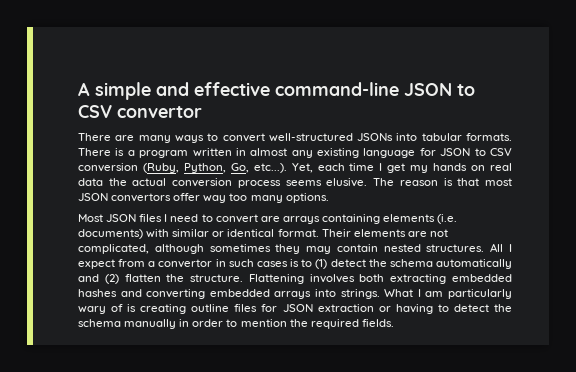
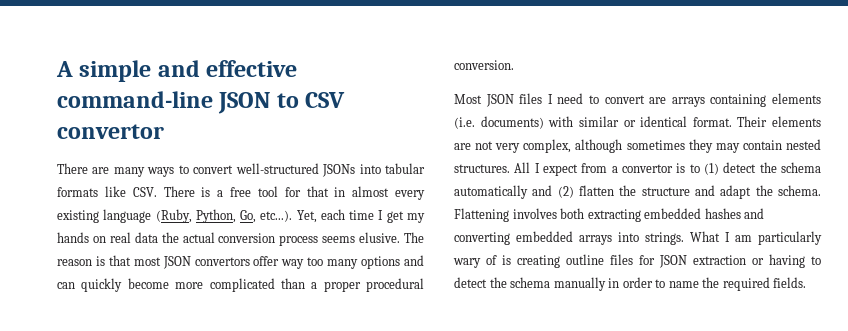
[466,133,512,141] [78,148,232,158] formats. There is a program written -> [57,186,329,197] formats like CSV. There is a free tool for that
[291,150,313,158] any -> [395,190,425,200] every
[419,148,512,156] [78,163,138,172] for JSON to CSV conversion -> (152, 216) none
[285,193,329,203] options. -> [361,255,425,269] [57,278,424,292] [454,60,514,70] options and can quickly become more complicated than a proper procedural conversion.
[78,244,149,254] complicated, -> [495,139,572,153] very complex,
[215,259,288,267] in such cases -> (673, 168) none
[190,274,244,282] structure. -> [641,185,821,199] structure and adapt the schema.
[240,319,287,327] mention -> [668,281,699,288] name

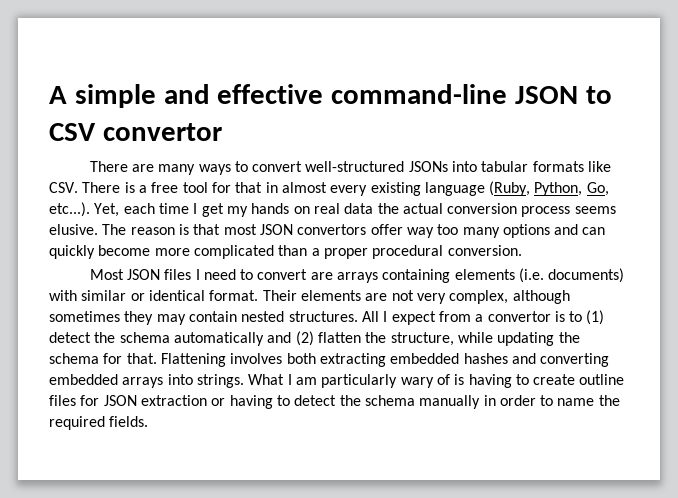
[641,185,821,199] structure and adapt the schema. -> [390,332,580,346] [49,353,157,364] structure, while updating the schema for that.
[517,255,560,268] creating -> [468,374,576,388] having to create

